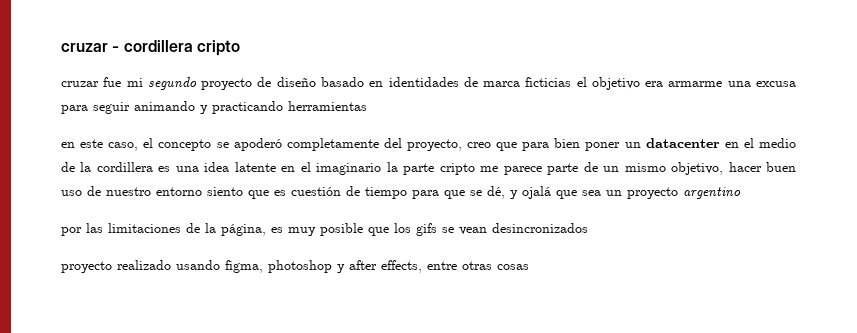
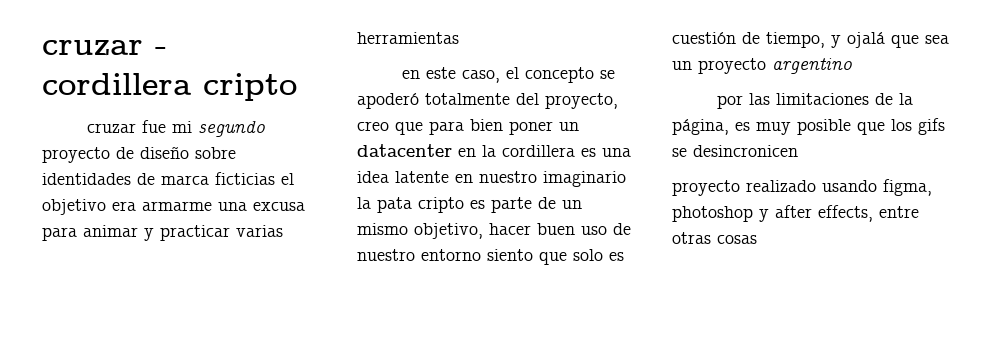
[320,77,384,87] basado en -> [195,147,236,159] sobre
[93,101,283,114] seguir animando y practicando -> [83,225,283,241] animar y practicar varias
[286,138,379,151] completamente -> [425,93,510,105] totalmente
[743,138,796,148] [61,162,75,172] el medio de -> (476, 152) none
[300,162,311,172] el -> [479,171,537,183] nuestro
[403,163,542,175] parte cripto me parece -> [377,197,485,213] pata cripto es
(269, 194) none -> [573,249,603,261] solo
[365,186,505,199] tiempo para que se dé, -> [766,32,825,48] tiempo,
[459,223,588,235] vean desincronizados -> [693,145,798,157] desincronicen

